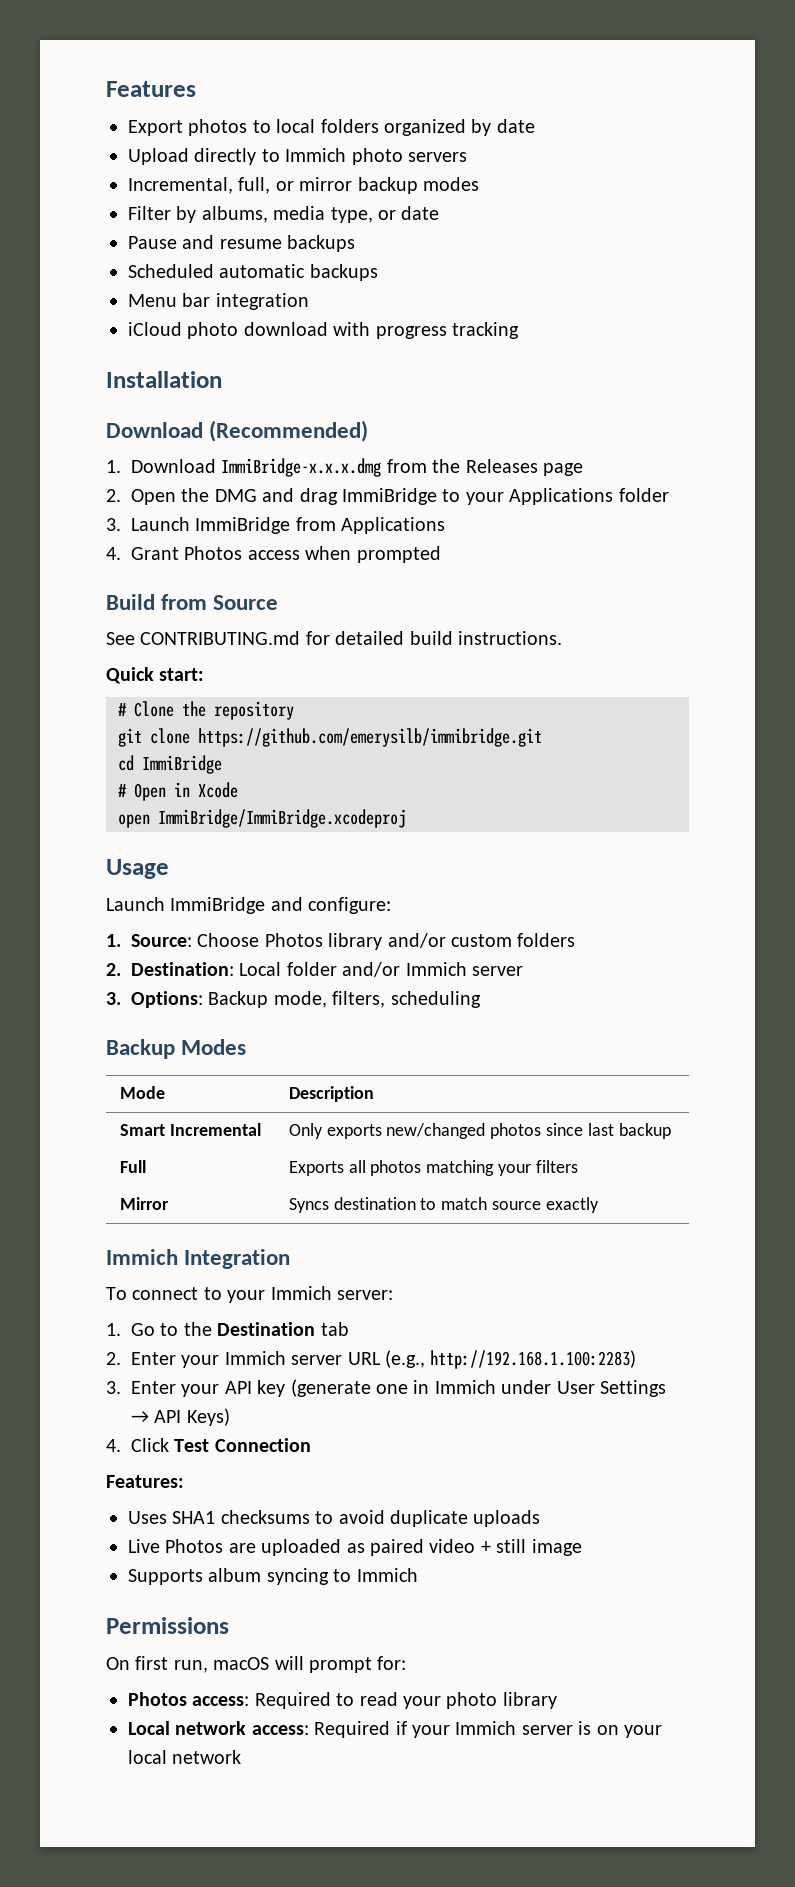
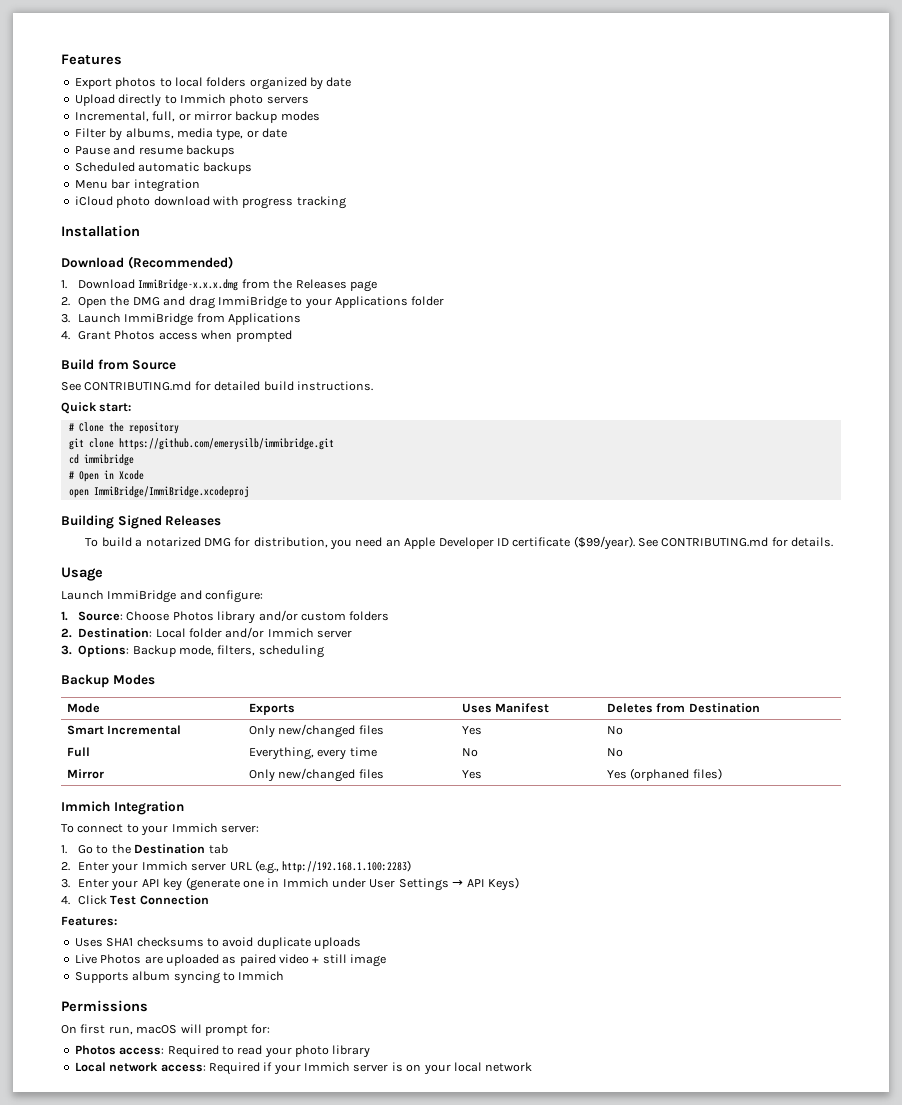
[142,755,222,774] ImmiBridge -> [83,454,134,466] immibridge
(406, 818) none -> [61,515,222,529] [85,536,834,550] // Building Signed Releases // To build a notarized DMG for distribution, you need an Apple Developer ID certificate ($99/year). See CONTRIBUTING.md for details.
[288,1086,374,1102] [119,1123,261,1136] [288,1123,671,1139] [119,1160,146,1173] [288,1160,578,1176] [119,1197,169,1210] [288,1197,599,1213] Description // Smart Incremental | Only exports new/changed photos since last backup // Full | Exports all photos matching your filters // Mirror | Syncs destination to match source exactly -> [248,703,295,715] [461,703,550,713] [606,703,760,713] [66,725,182,735] [248,724,384,738] [461,726,482,735] [606,726,623,735] [66,747,90,757] [248,747,377,760] [461,748,478,757] [606,748,623,757] [66,769,104,779] [248,768,384,782] [461,770,482,779] [606,768,722,781] Exports | Uses Manifest | Deletes from Destination // Smart Incremental | Only new/changed files | Yes | No // Full | Everything, every time | No | No // Mirror | Only new/changed files | Yes | Yes (orphaned files)

